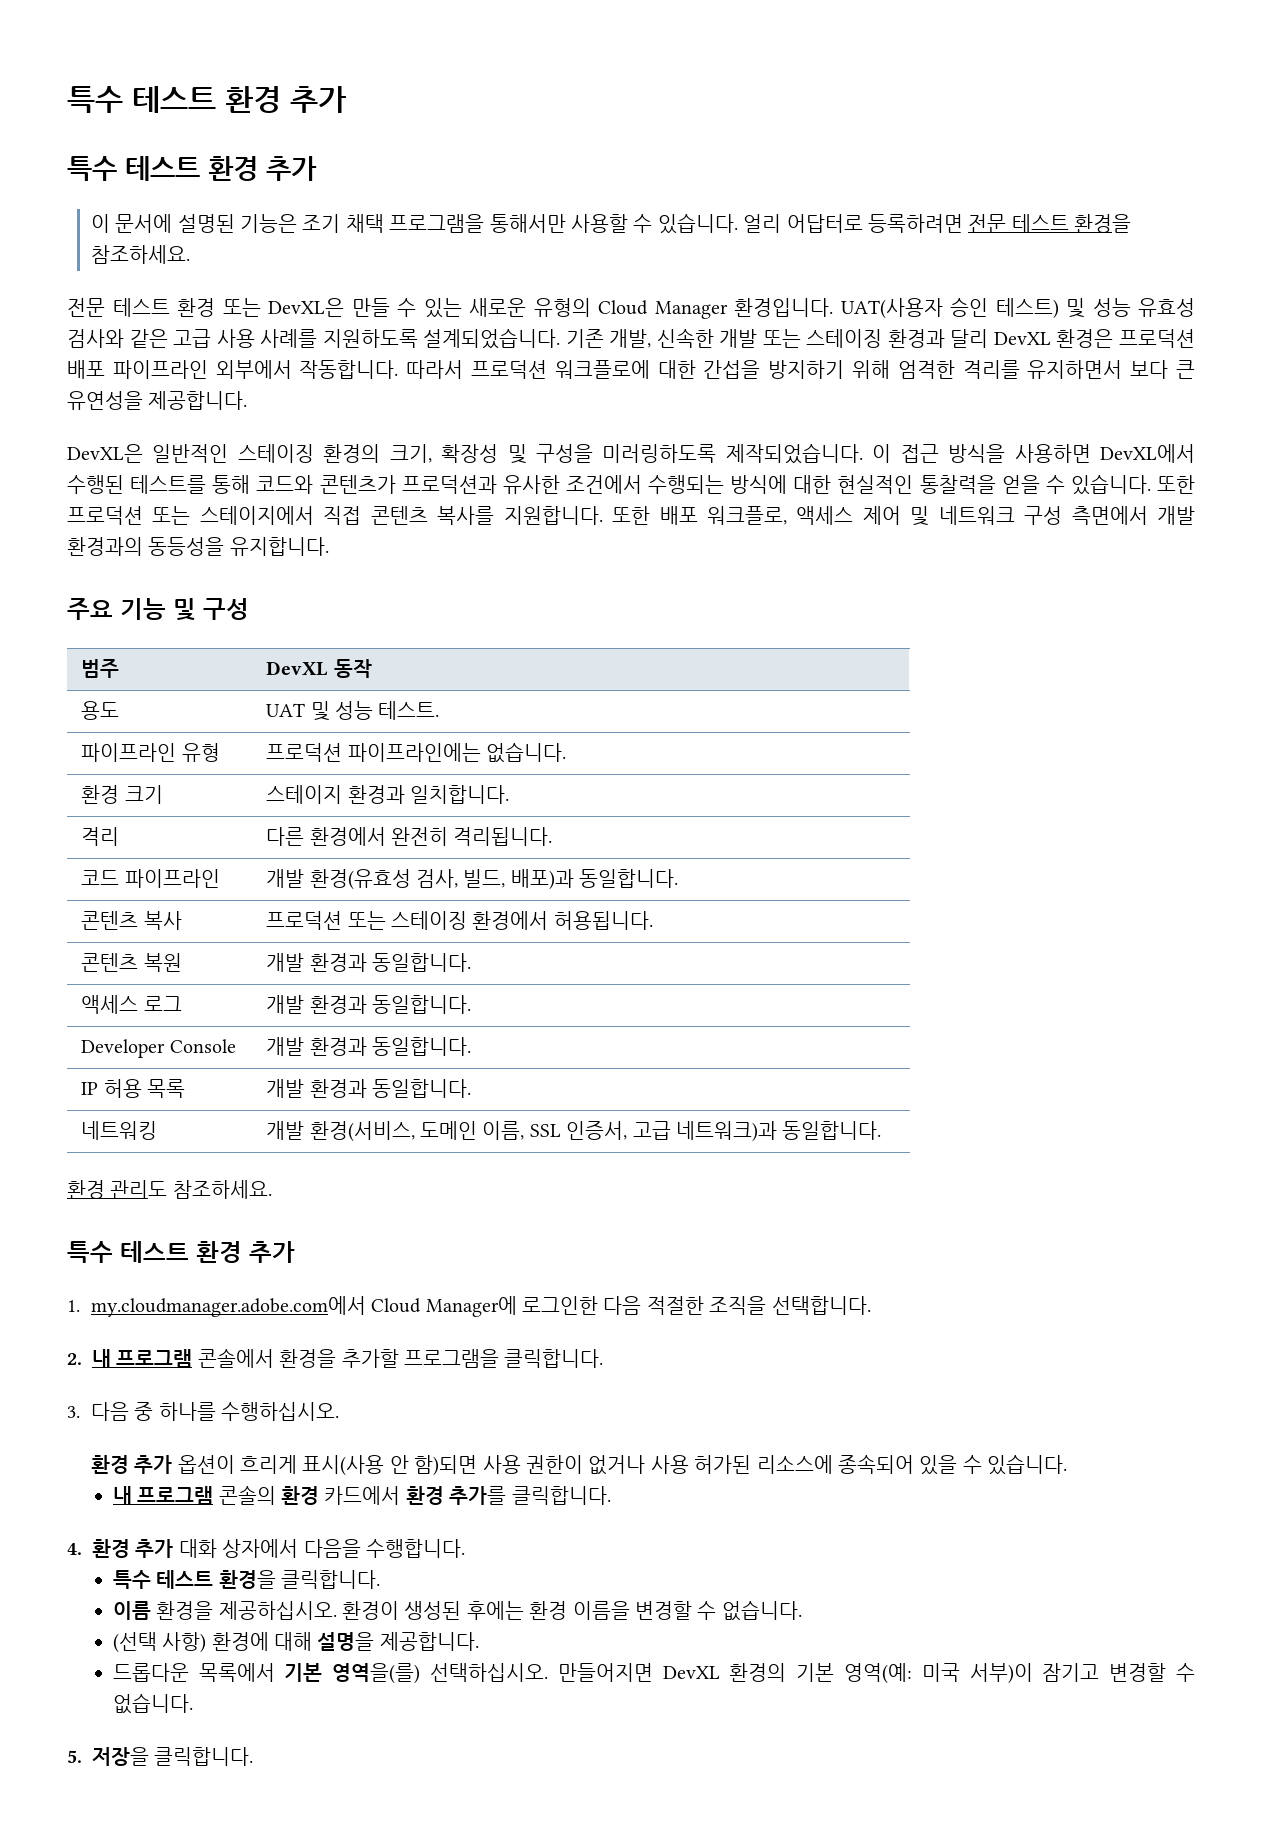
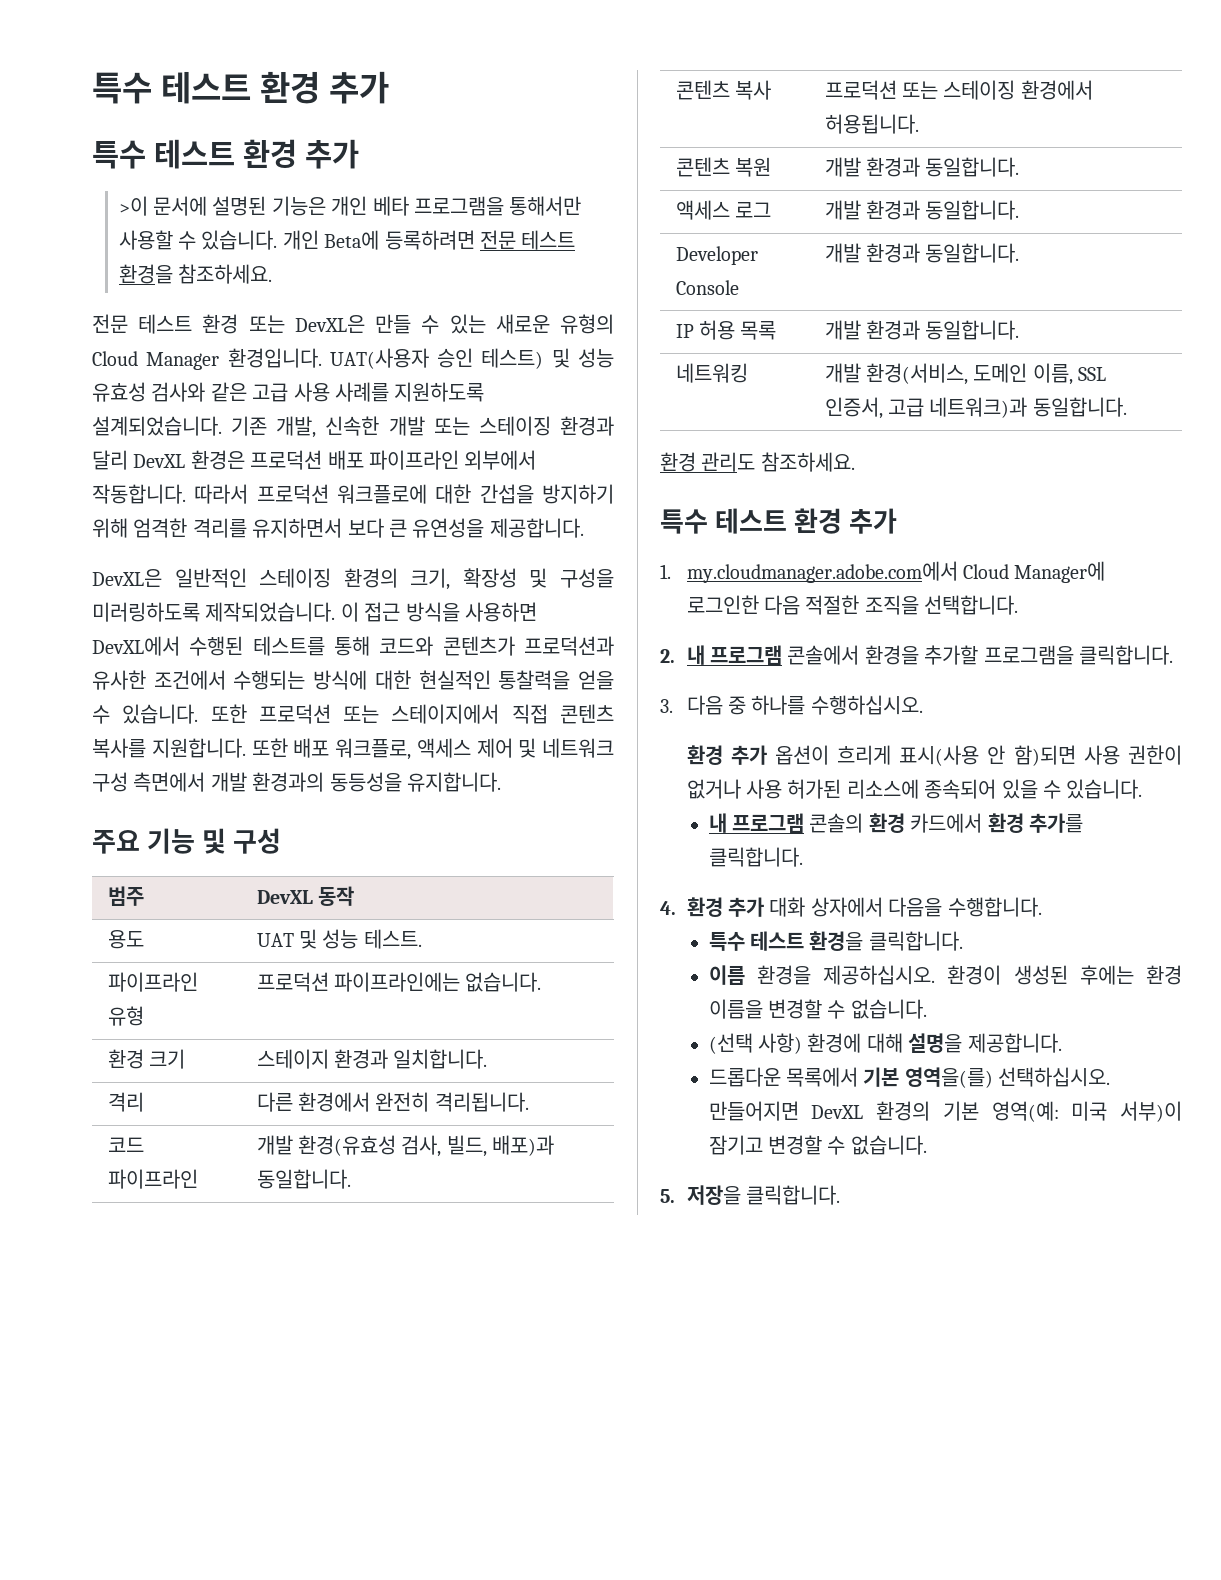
[90,214,110,233] 이 -> [118,196,148,216] >이
[302,214,384,233] 조기 채택 -> [331,196,409,216] 개인 베타
[743,214,863,233] 얼리 어답터로 -> [282,230,380,250] 개인 Beta에

